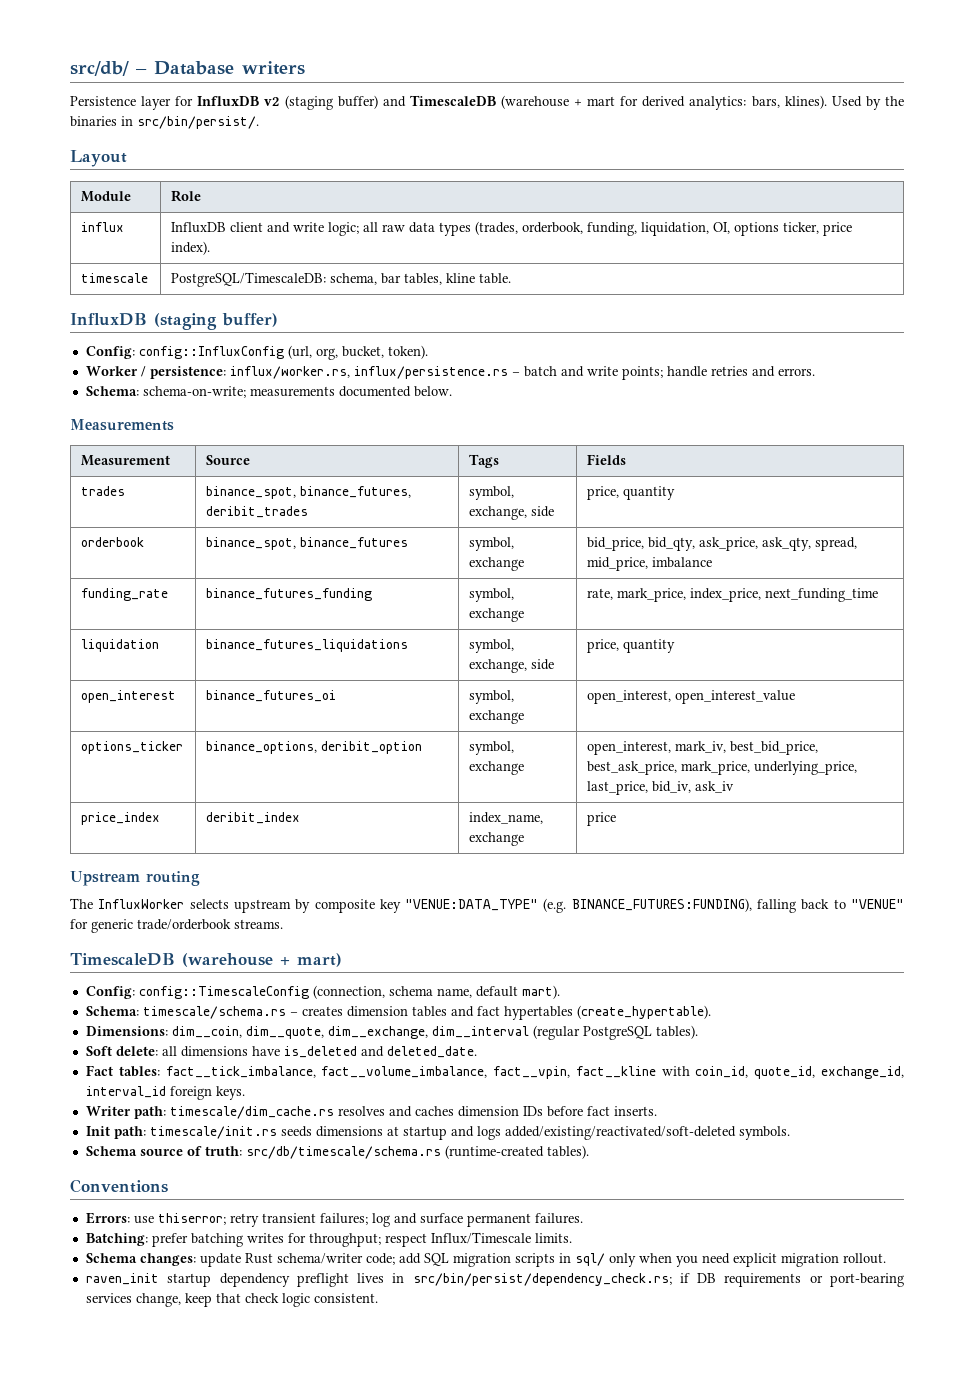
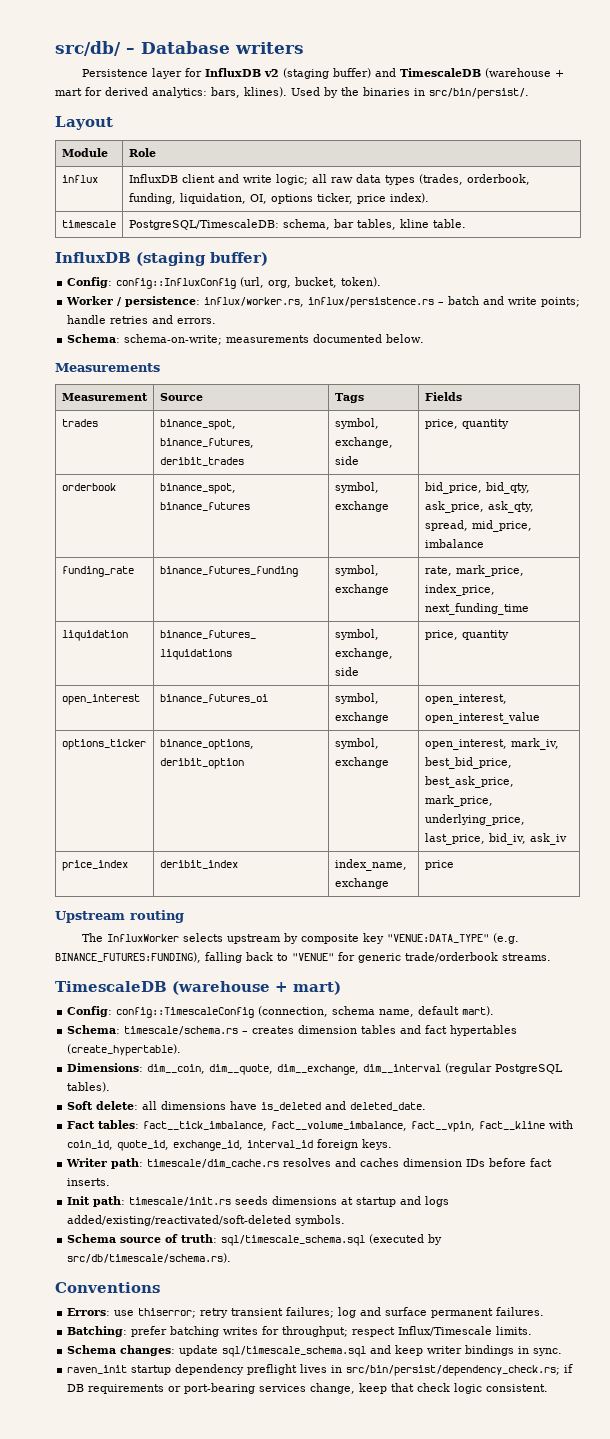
[245,1145,589,1159] src/db/timescale/schema.rs (runtime-created tables). -> [221,1234,443,1246] [67,1253,232,1263] sql/timescale_schema.sql (executed by src/db/timescale/schema.rs).
[244,1253,886,1267] Rust schema/writer code; add SQL migration scripts in sql/ only when you need explicit migration rollout. -> [222,1345,563,1357] sql/timescale_schema.sql and keep writer bindings in sync.

